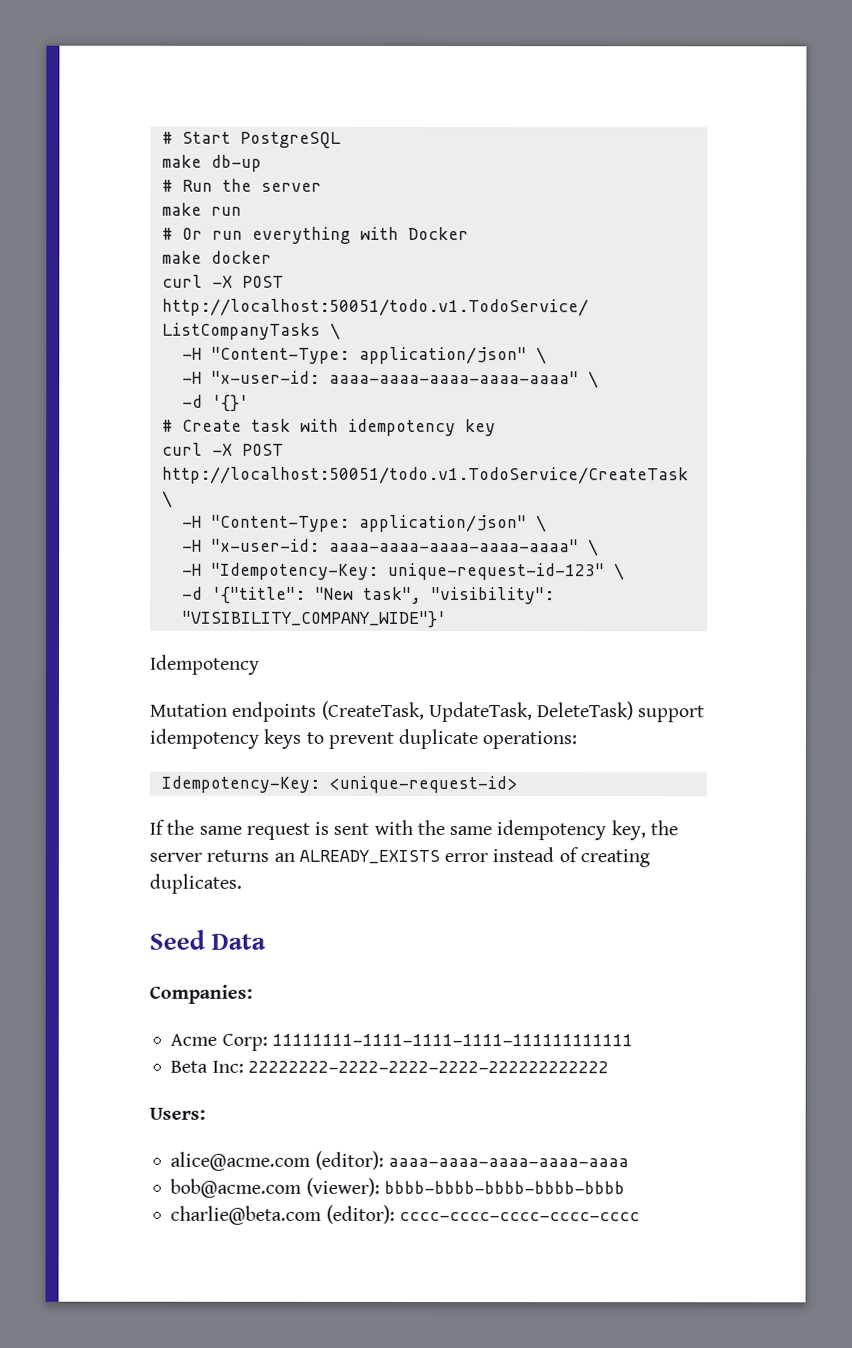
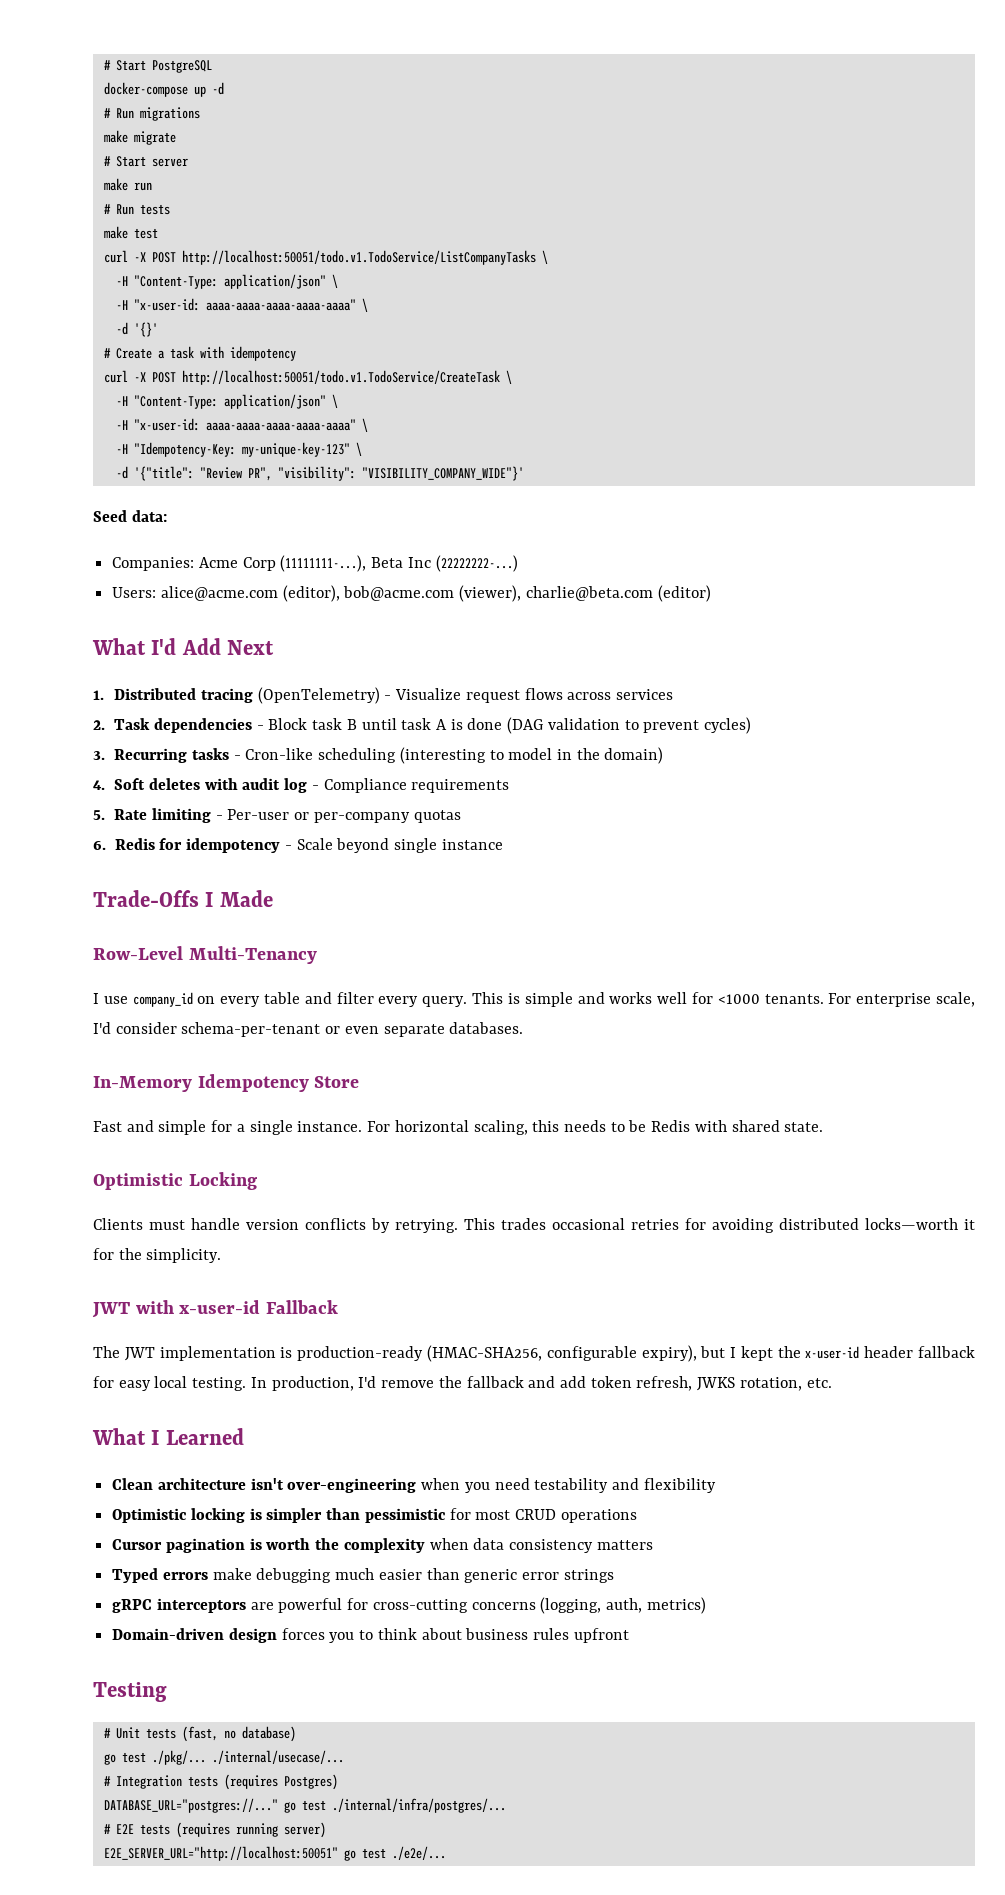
[161,154,262,172] [161,178,252,192] make db-up // # Run the -> [103,82,224,97] [103,107,200,121] [103,130,176,145] [103,156,146,167] docker-compose up -d // # Run migrations // make migrate // # Start
[181,226,469,244] [161,250,272,264] Or run everything with Docker // make docker -> [115,204,170,215] [103,226,158,239] Run tests // make test
(242, 425) none -> [157,350,165,359] a
[464,419,496,437] key -> (296, 353) none
[387,562,605,581] unique-request-id-123" -> [241,442,350,457] my-unique-key-123"
[314,586,422,604] "New task", -> [199,467,272,481] "Review PR",
[149,654,260,675] [149,700,705,723] [149,728,578,750] [160,775,517,794] [149,819,678,841] [149,847,650,868] [149,873,242,894] [149,929,267,950] [149,984,253,1004] [170,1033,633,1051] [170,1060,609,1074] [149,1107,206,1120] [170,1150,629,1171] [170,1177,625,1198] [170,1204,640,1225] Idempotency // Mutation endpoints (CreateTask, UpdateTask, DeleteTask) support idempotency keys to prevent duplicate operations: // Idempotency-Key: <unique-request-id> // If the same request is sent with the same idempotency key, the server returns an ALREADY_EXISTS error instead of creating duplicates. // Seed Data // Companies: // Acme Corp: 11111111-1111-1111-1111-111111111111 // Beta Inc: 22222222-2222-2222-2222-222222222222 // Users: // alice@acme.com (editor): aaaa-aaaa-aaaa-aaaa-aaaa // bob@acme.com (viewer): bbbb-bbbb-bbbb-bbbb-bbbb // charlie@beta.com (editor): cccc-cccc-cccc-cccc-cccc -> [93,510,167,522] [112,555,518,572] [112,585,711,602] [92,638,275,655] [93,687,673,704] [93,717,752,734] [93,747,664,764] [93,778,510,793] [93,808,461,823] [93,838,503,853] [93,890,273,907] [93,946,317,964] [93,992,976,1007] [93,1022,524,1037] [93,1074,360,1092] [93,1120,824,1135] [93,1172,257,1190] [93,1218,975,1233] [93,1248,222,1263] [92,1300,338,1318] [93,1345,976,1362] [93,1376,832,1391] [92,1428,244,1445] [112,1478,716,1493] [112,1508,637,1523] [112,1538,653,1553] [112,1568,614,1583] [112,1597,706,1614] [112,1628,629,1643] [93,1682,167,1702] [103,1726,296,1742] [103,1750,344,1765] [103,1774,338,1790] [103,1798,506,1813] [103,1822,326,1838] [103,1846,446,1861] Seed data: // Companies: Acme Corp (11111111-...), Beta Inc (22222222-...) // Users: alice@acme.com (editor), bob@acme.com (viewer), charlie@beta.com (editor) // What I'd Add Next // 1. Distributed tracing (OpenTelemetry) - Visualize request flows across services // 2. Task dependencies - Block task B until task A is done (DAG validation to prevent cycles) // 3. Recurring tasks - Cron-like scheduling (interesting to model in the domain) // 4. Soft deletes with audit log - Compliance requirements // 5. Rate limiting - Per-user or per-company quotas // 6. Redis for idempotency - Scale beyond single instance // Trade-Offs I Made // Row-Level Multi-Tenancy // I use company_id on every table and filter every query. This is simple and works well for <1000 tenants. For enterprise scale, I'd consider schema-per-tenant or even separate databases. // In-Memory Idempotency Store // Fast and simple for a single instance. For horizontal scaling, this needs to be Redis with shared state. // Optimistic Locking // Clients must handle version conflicts by retrying. This trades occasional retries for avoiding distributed locks—worth it for the simplicity. // JWT with x-user-id Fallback // The JWT implementation is production-ready (HMAC-SHA256, configurable expiry), but I kept the x-user-id header fallback for easy local testing. In production, I'd remove the fallback and add token refresh, JWKS rotation, etc. // What I Learned // Clean architecture isn't over-engineering when you need testability and flexibility // Optimistic locking is simpler than pessimistic for most CRUD operations // Cursor pagination is worth the complexity when data consistency matters // Typed errors make debugging much easier than generic error strings // gRPC interceptors are powerful for cross-cutting concerns (logging, auth, metrics) // Domain-driven design forces you to think about business rules upfront // Testing // # Unit tests (fast, no database) // go test ./pkg/... ./internal/usecase/... // # Integration tests (requires Postgres) // DATABASE_URL="postgres://..." go test ./internal/infra/postgres/... // # E2E tests (requires running server) // E2E_SERVER_URL="http://localhost:50051" go test ./e2e/...

